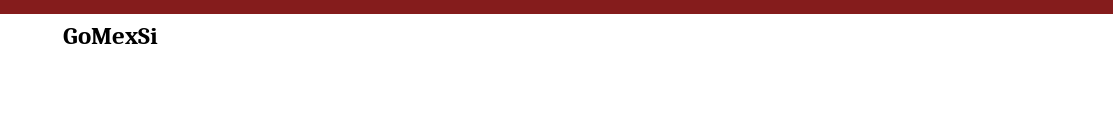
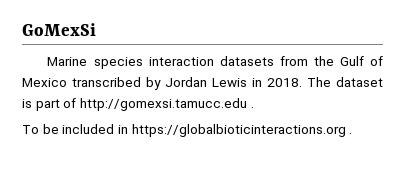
(158, 36) none -> [47,56,383,69] [22,77,383,90] [22,98,254,111] [22,124,353,137] // Marine species interaction datasets from the Gulf of Mexico transcribed by Jordan Lewis in 2018. The dataset is part of http://gomexsi.tamucc.edu . // To be included in https://globalbioticinteractions.org .

